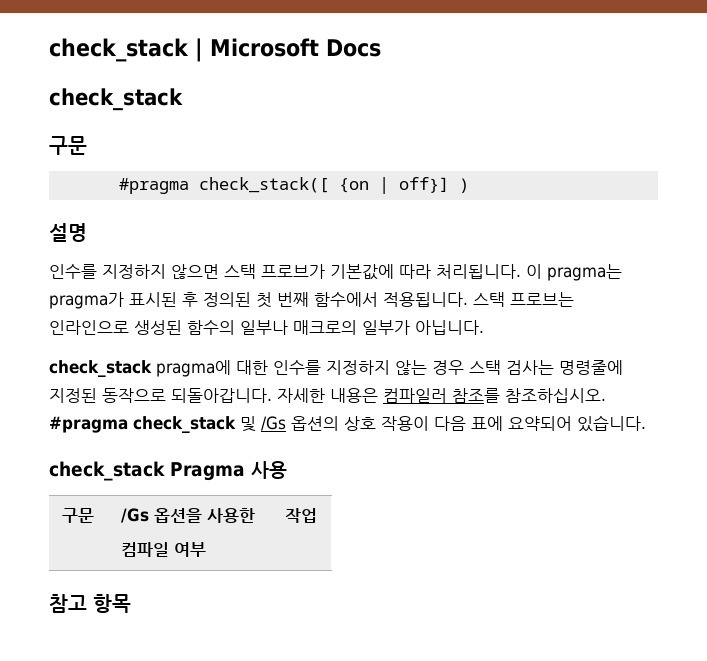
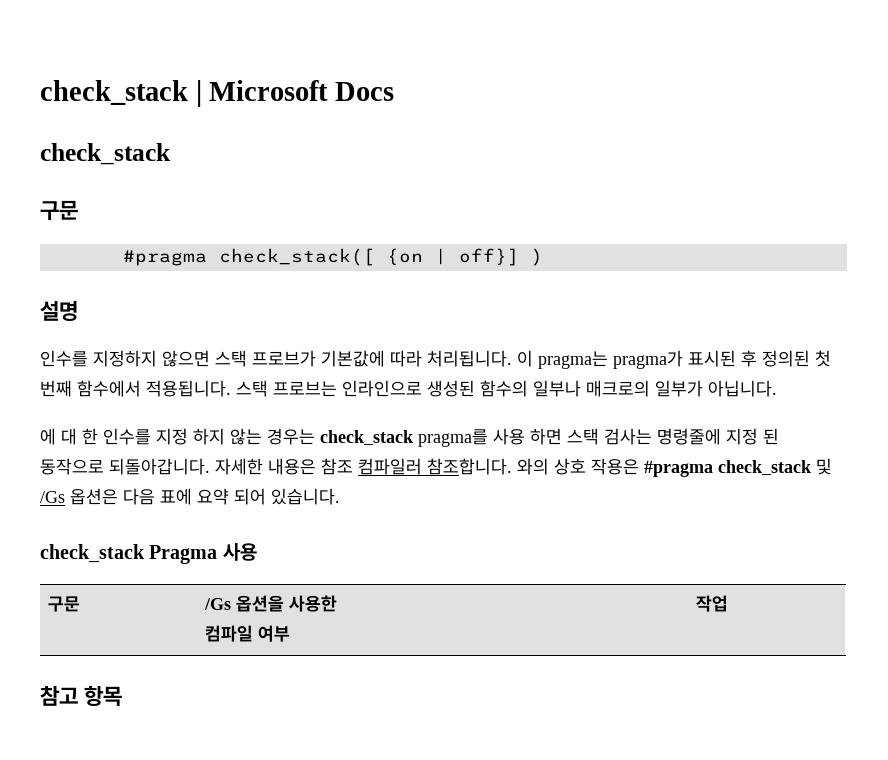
[49,360,464,378] check_stack pragma에 대한 인수를 지정하지 않는 경우 -> [40,428,562,447] 에 대 한 인수를 지정 하지 않는 경우는 check_stack pragma를 사용 하면
[49,388,97,403] 지정된 -> [726,428,779,445] 지정 된
[383,388,606,403] [49,416,572,434] 컴파일러 참조를 참조하십시오. #pragma check_stack 및 /Gs 옵션의 상호 작용이 다음 표에 요약되어 -> [321,458,832,477] [40,488,266,505] 참조 컴파일러 참조합니다. 와의 상호 작용은 #pragma check_stack 및 /Gs 옵션은 다음 표에 요약 되어

